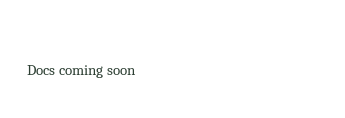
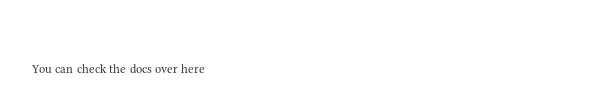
[27,65,136,78] Docs coming soon -> [31,64,206,74] You can check the docs over here

